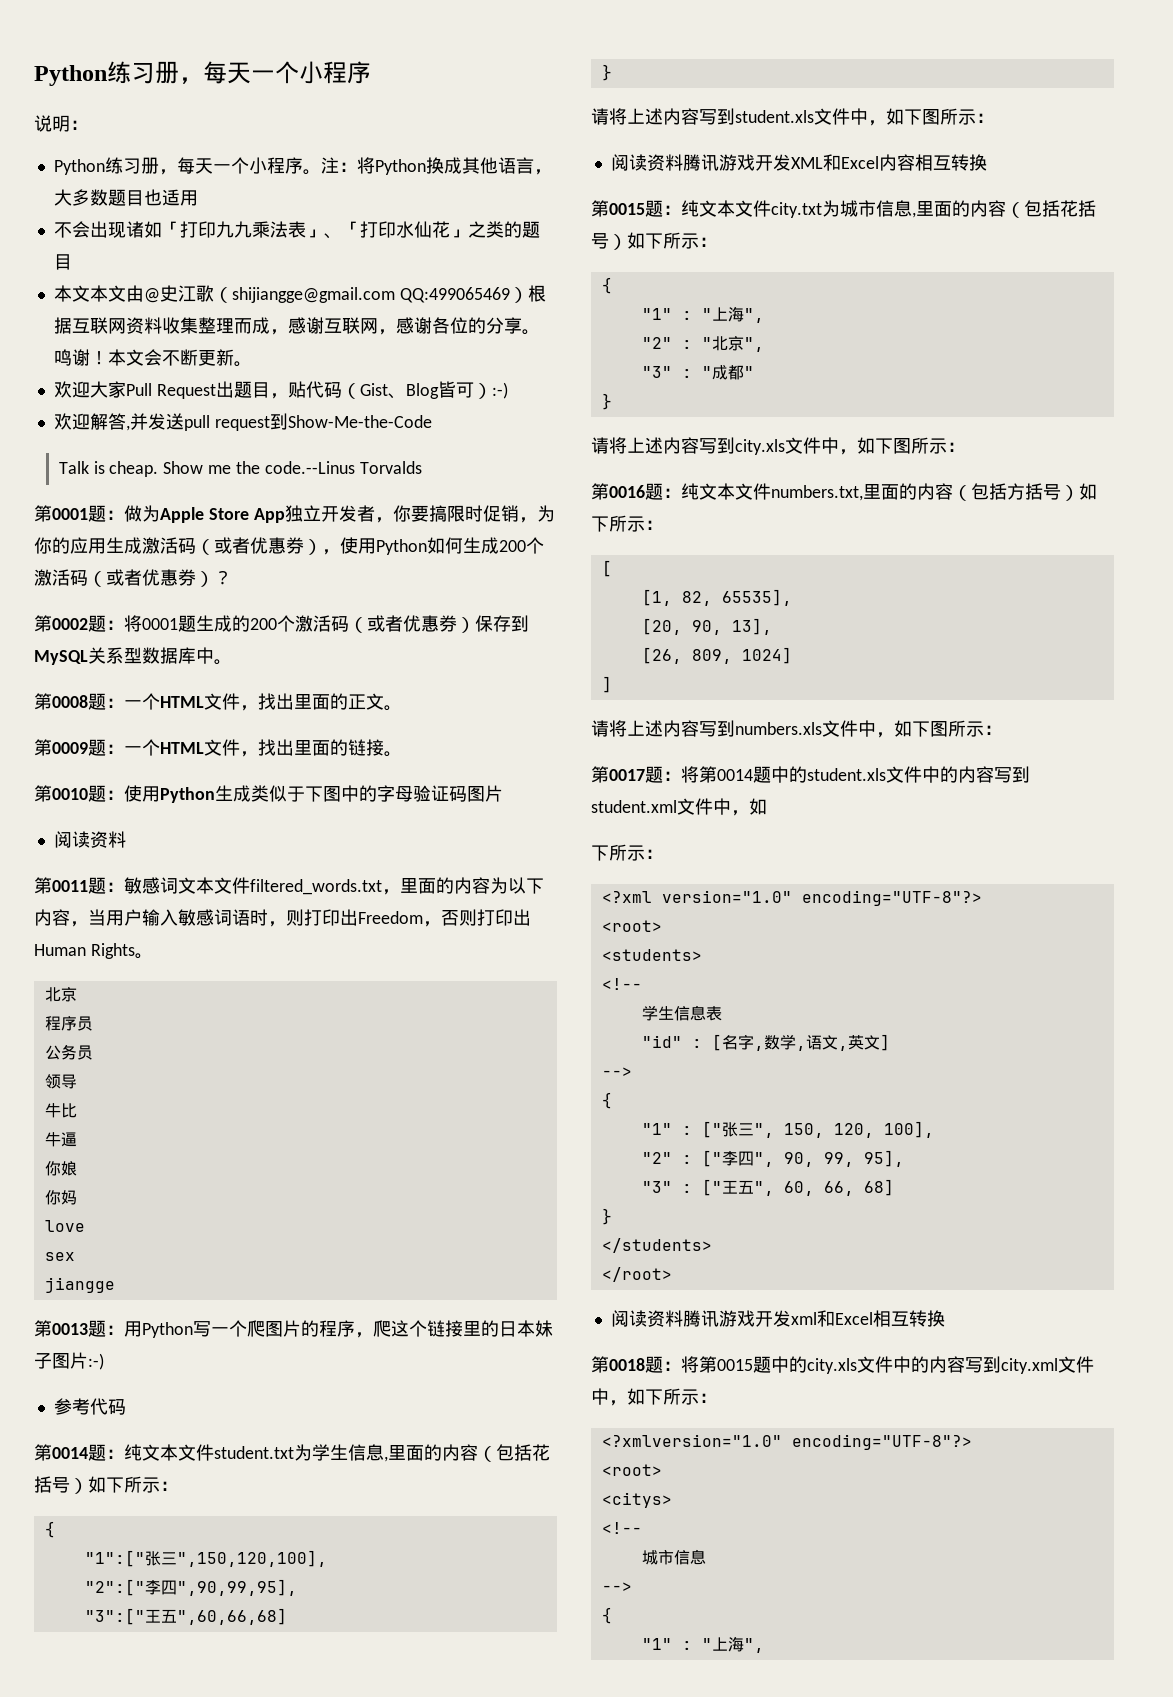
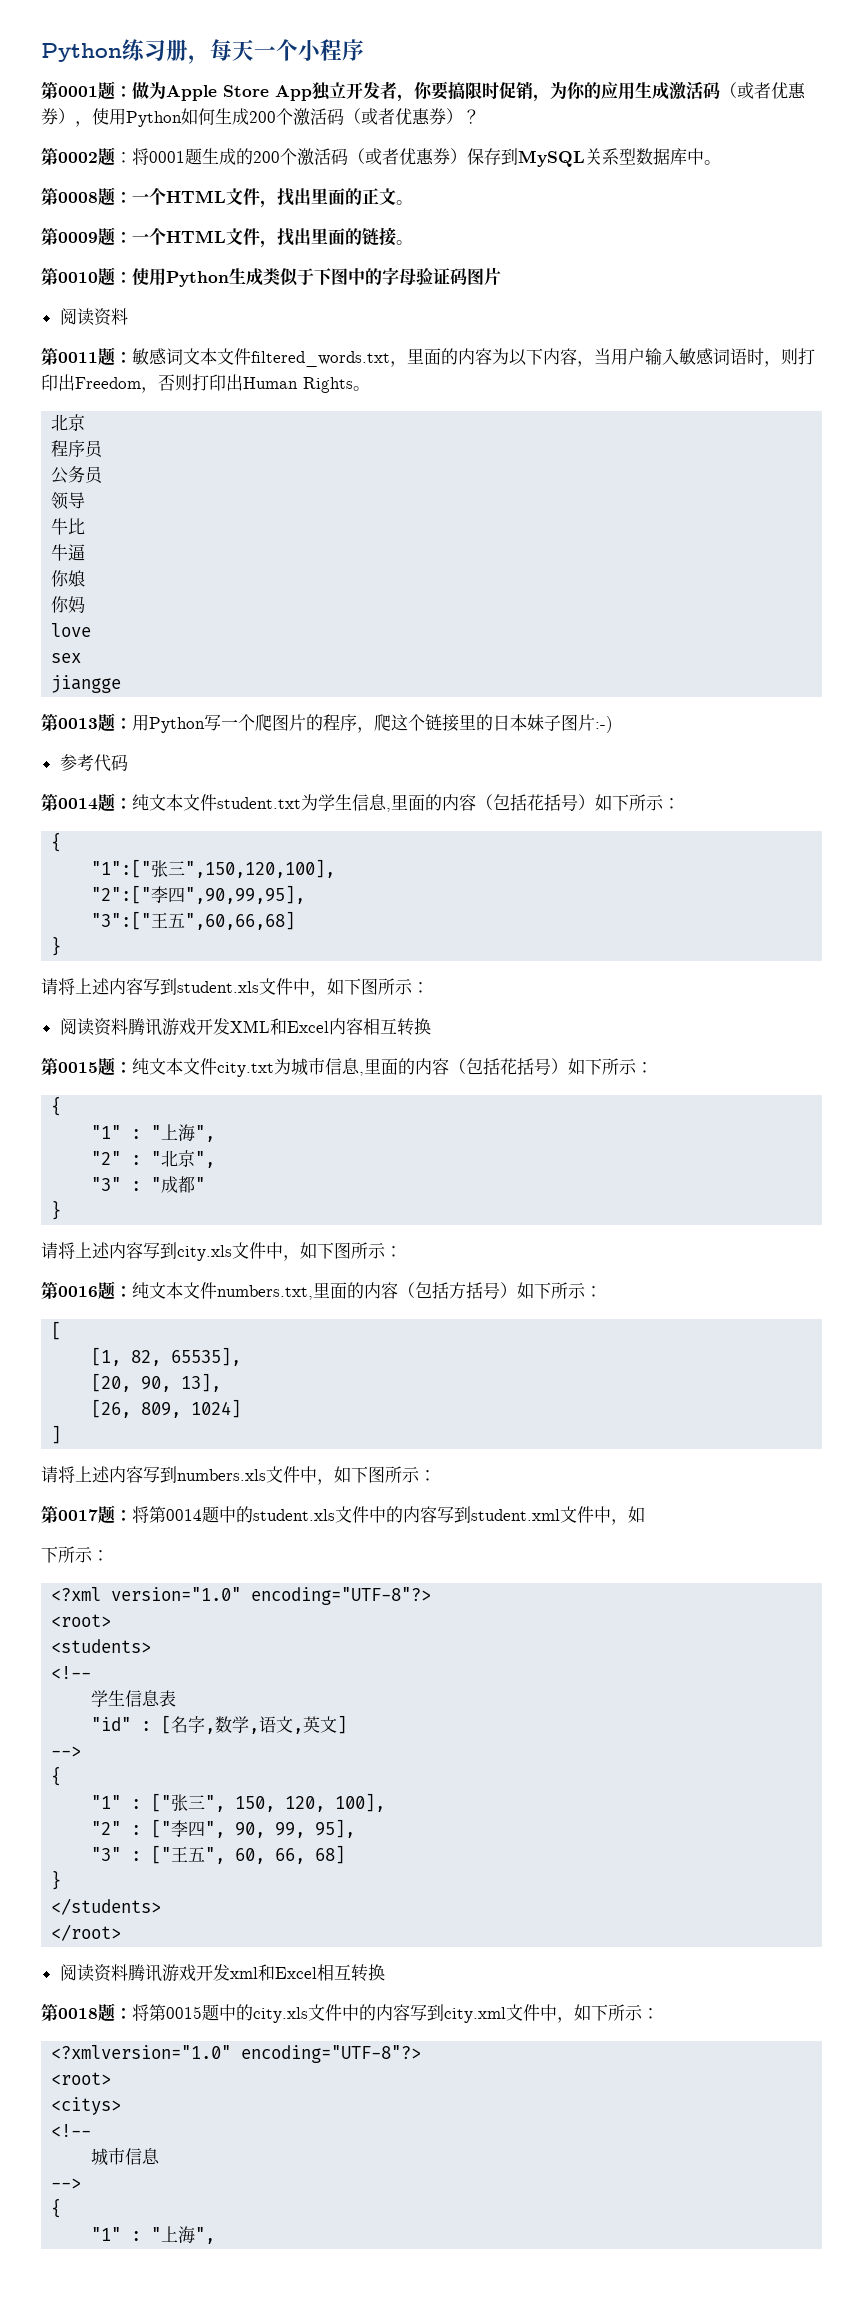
[34,61,371,86] [34,115,88,132] [53,157,552,175] [53,189,198,206] [53,221,540,239] [53,254,72,270] [53,285,546,303] [53,317,540,335] [53,349,252,367] [53,381,508,399] [53,413,432,431] [58,461,422,477] Python练习册，每天一个小程序 // 说明： // Python练习册，每天一个小程序。注：将Python换成其他语言，大多数题目也适用 // 不会出现诸如「打印九九乘法表」、「打印水仙花」之类的题目 // 本文本文由@史江歌（shijiangge@gmail.com QQ:499065469）根据互联网资料收集整理而成，感谢互联网，感谢各位的分享。鸣谢！本文会不断更新。 // 欢迎大家Pull Request出题目，贴代码（Gist、Blog皆可）:-) // 欢迎解答,并发送pull request到Show-Me-the-Code // Talk is cheap. Show me the code.--Linus Torvalds -> [41,39,364,64] Python练习册，每天一个小程序

